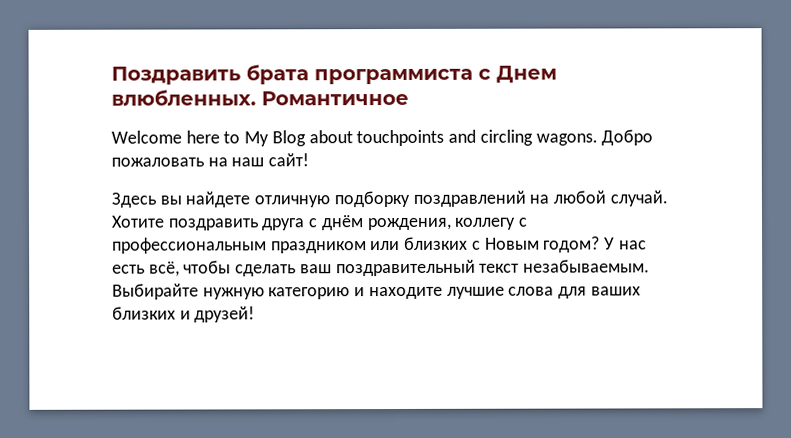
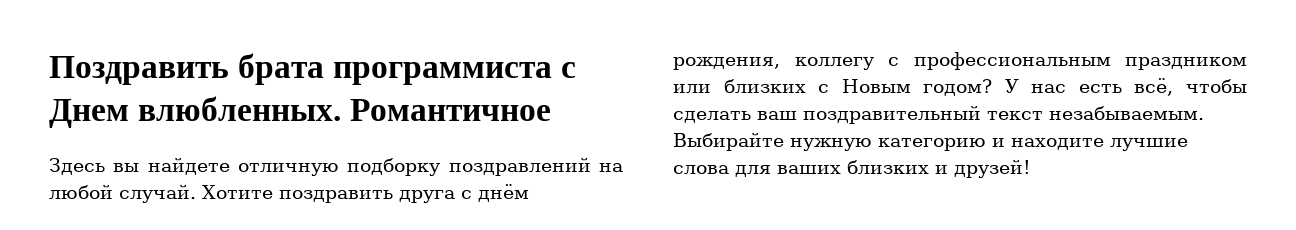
[111,129,654,147] [111,153,310,167] // Welcome here to My Blog about touchpoints and circling wagons. Добро пожаловать на наш сайт! -> (552, 110) none

